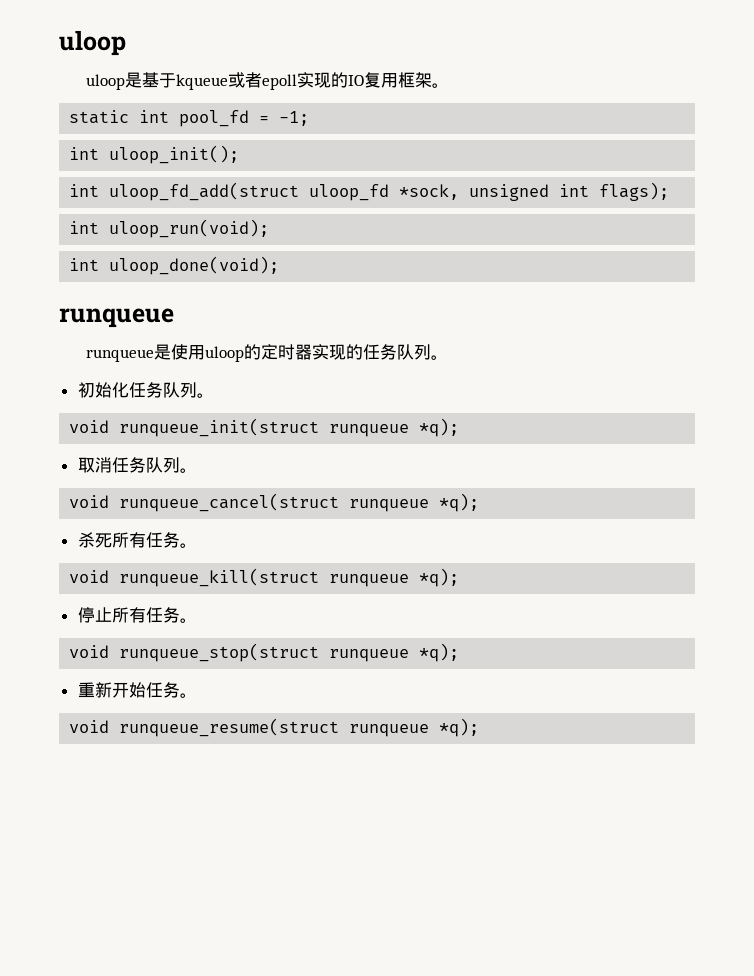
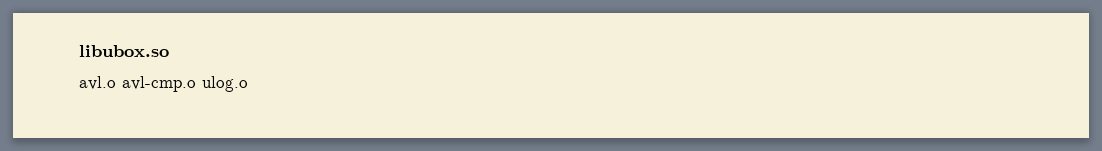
[59,30,126,56] [86,72,450,90] [69,110,310,127] [69,145,240,164] [69,182,670,201] [69,219,270,238] [69,256,280,275] [59,308,174,328] [86,344,449,362] [77,382,214,398] [69,418,460,437] [77,457,197,473] [69,493,480,512] [77,532,197,548] [69,568,460,587] [77,607,197,623] [69,643,460,662] [77,682,197,698] [69,718,480,737] uloop // uloop是基于kqueue或者epoll实现的IO复用框架。 // static int pool_fd = -1; // int uloop_init(); // int uloop_fd_add(struct uloop_fd *sock, unsigned int flags); // int uloop_run(void); // int uloop_done(void); // runqueue // runqueue是使用uloop的定时器实现的任务队列。 // 初始化任务队列。 // void runqueue_init(struct runqueue *q); // 取消任务队列。 // void runqueue_cancel(struct runqueue *q); // 杀死所有任务。 // void runqueue_kill(struct runqueue *q); // 停止所有任务。 // void runqueue_stop(struct runqueue *q); // 重新开始任务。 // void runqueue_resume(struct runqueue *q); -> [79,45,169,57] [79,76,248,92] libubox.so // avl.o avl-cmp.o ulog.o

